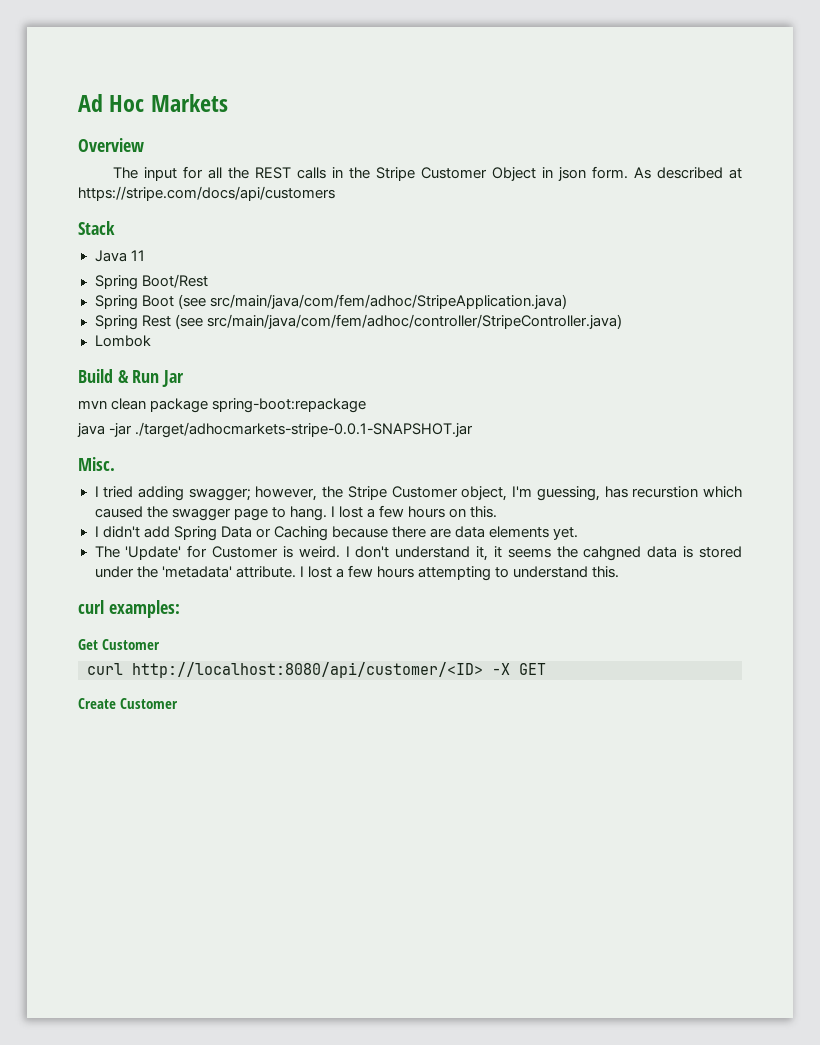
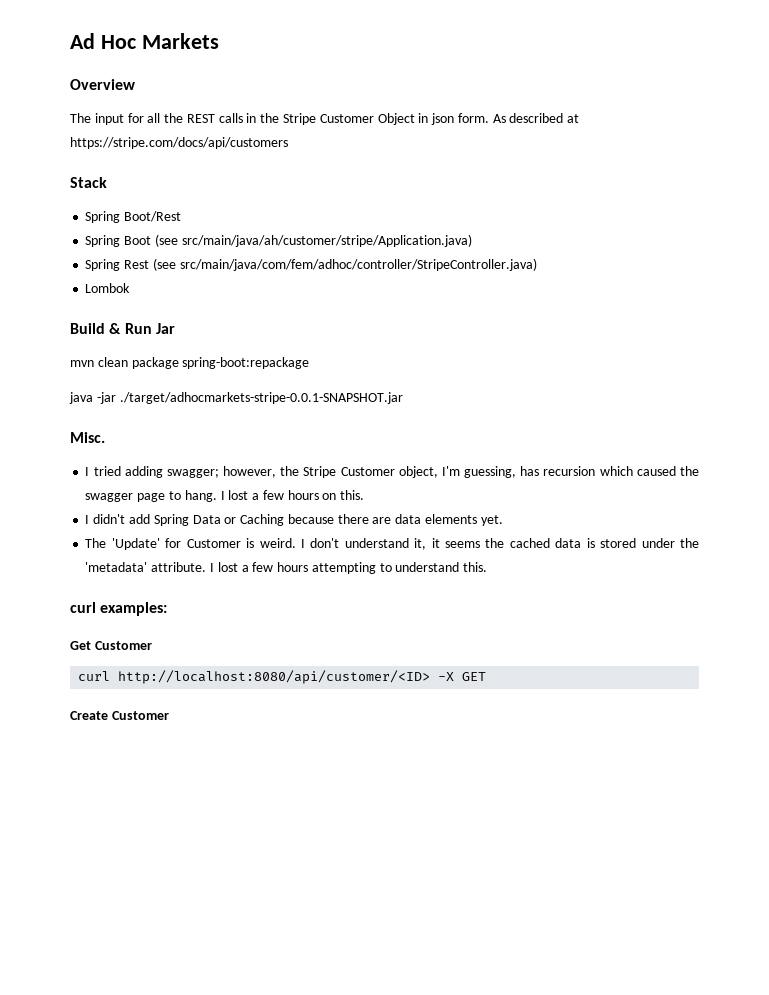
[94,250,145,262] // Java 11 -> (107, 182) none
[209,294,567,309] src/main/java/com/fem/adhoc/StripeApplication.java) -> [181,234,472,247] src/main/java/ah/customer/stripe/Application.java)
[632,486,699,498] recurstion -> [543,466,596,476] recursion
[583,546,642,561] cahgned -> [509,538,550,548] cached

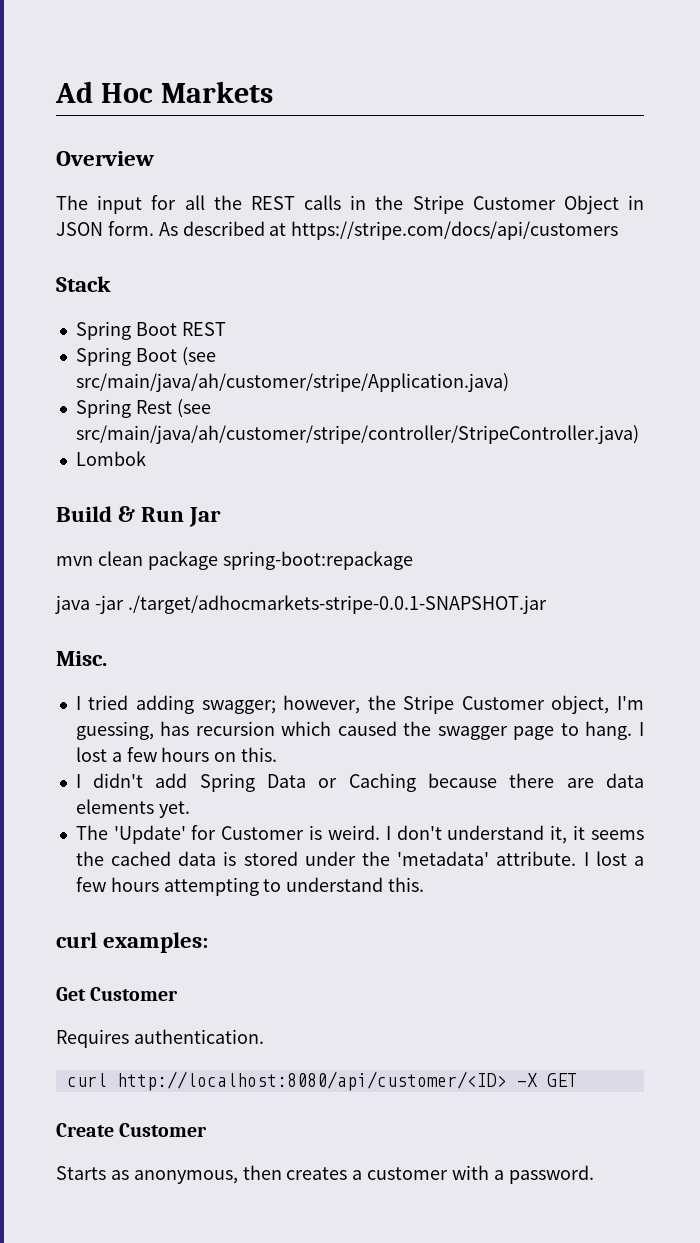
[431,113,455,125] json -> [56,222,103,236] JSON
[124,211,182,222] Boot/Rest -> [135,322,226,336] Boot REST
[179,258,537,271] src/main/java/com/fem/adhoc/controller/StripeController.java) -> [75,425,639,444] src/main/java/ah/customer/stripe/controller/StripeController.java)
(152, 645) none -> [56,1029,264,1048] // Requires authentication.
(169, 715) none -> [56,1165,594,1184] // Starts as anonymous, then creates a customer with a password.

